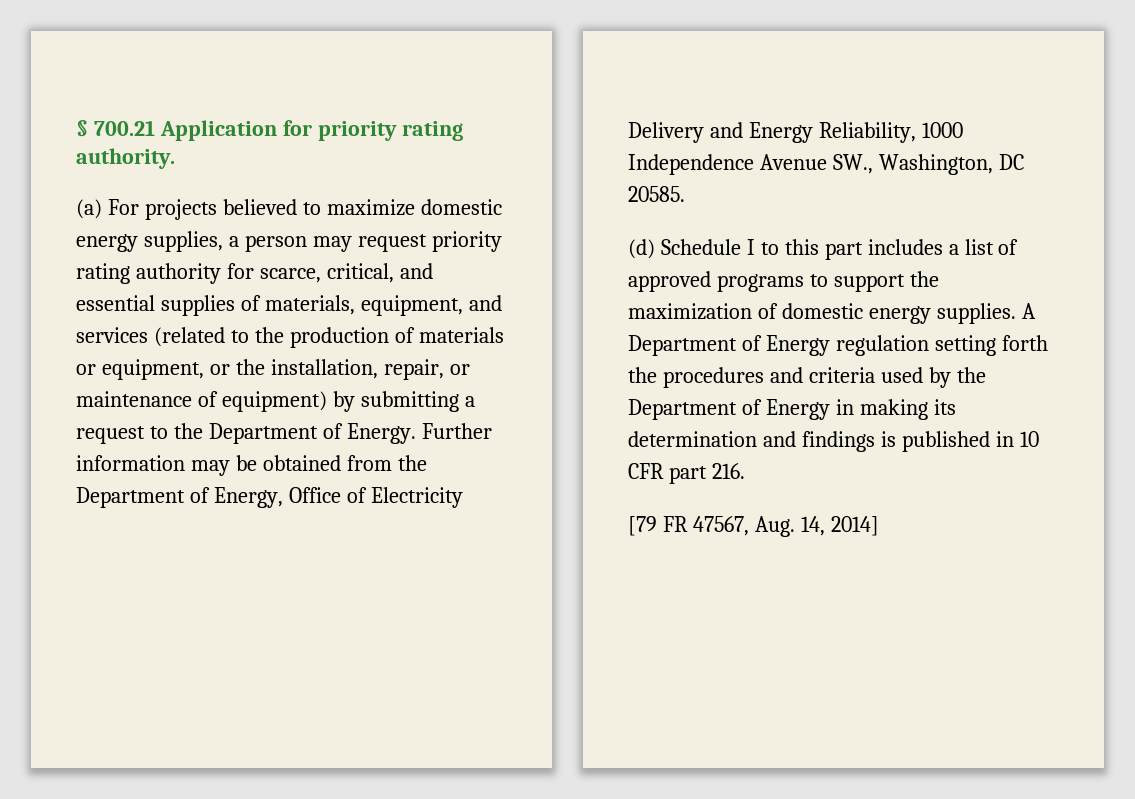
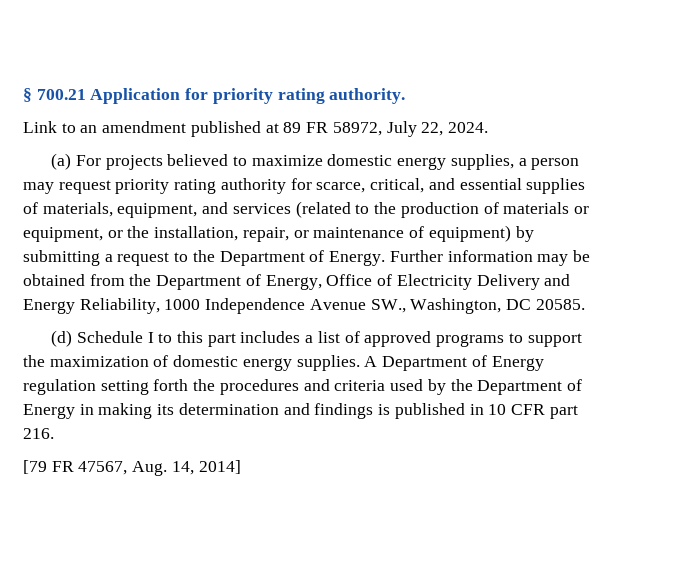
(175, 158) none -> [23,121,488,137] // Link to an amendment published at 89 FR 58972, July 22, 2024.

